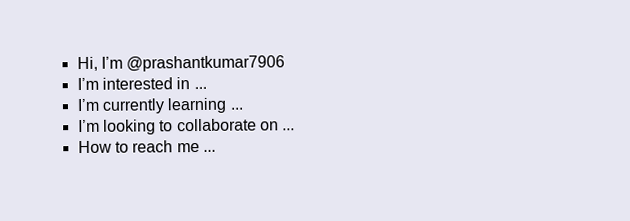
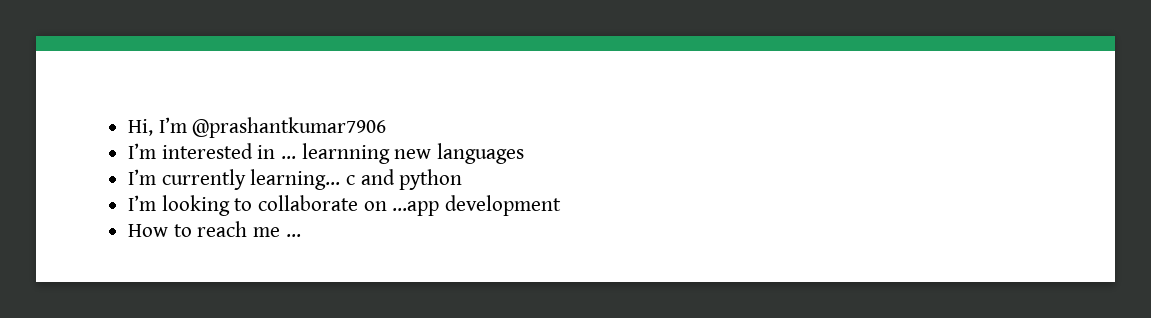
(207, 88) none -> [301,143,525,164] learnning new languages
[167,97,243,114] learning ... -> [250,169,463,190] learning... c and python
[282,128,296,131] ... -> [392,195,562,216] ...app development

